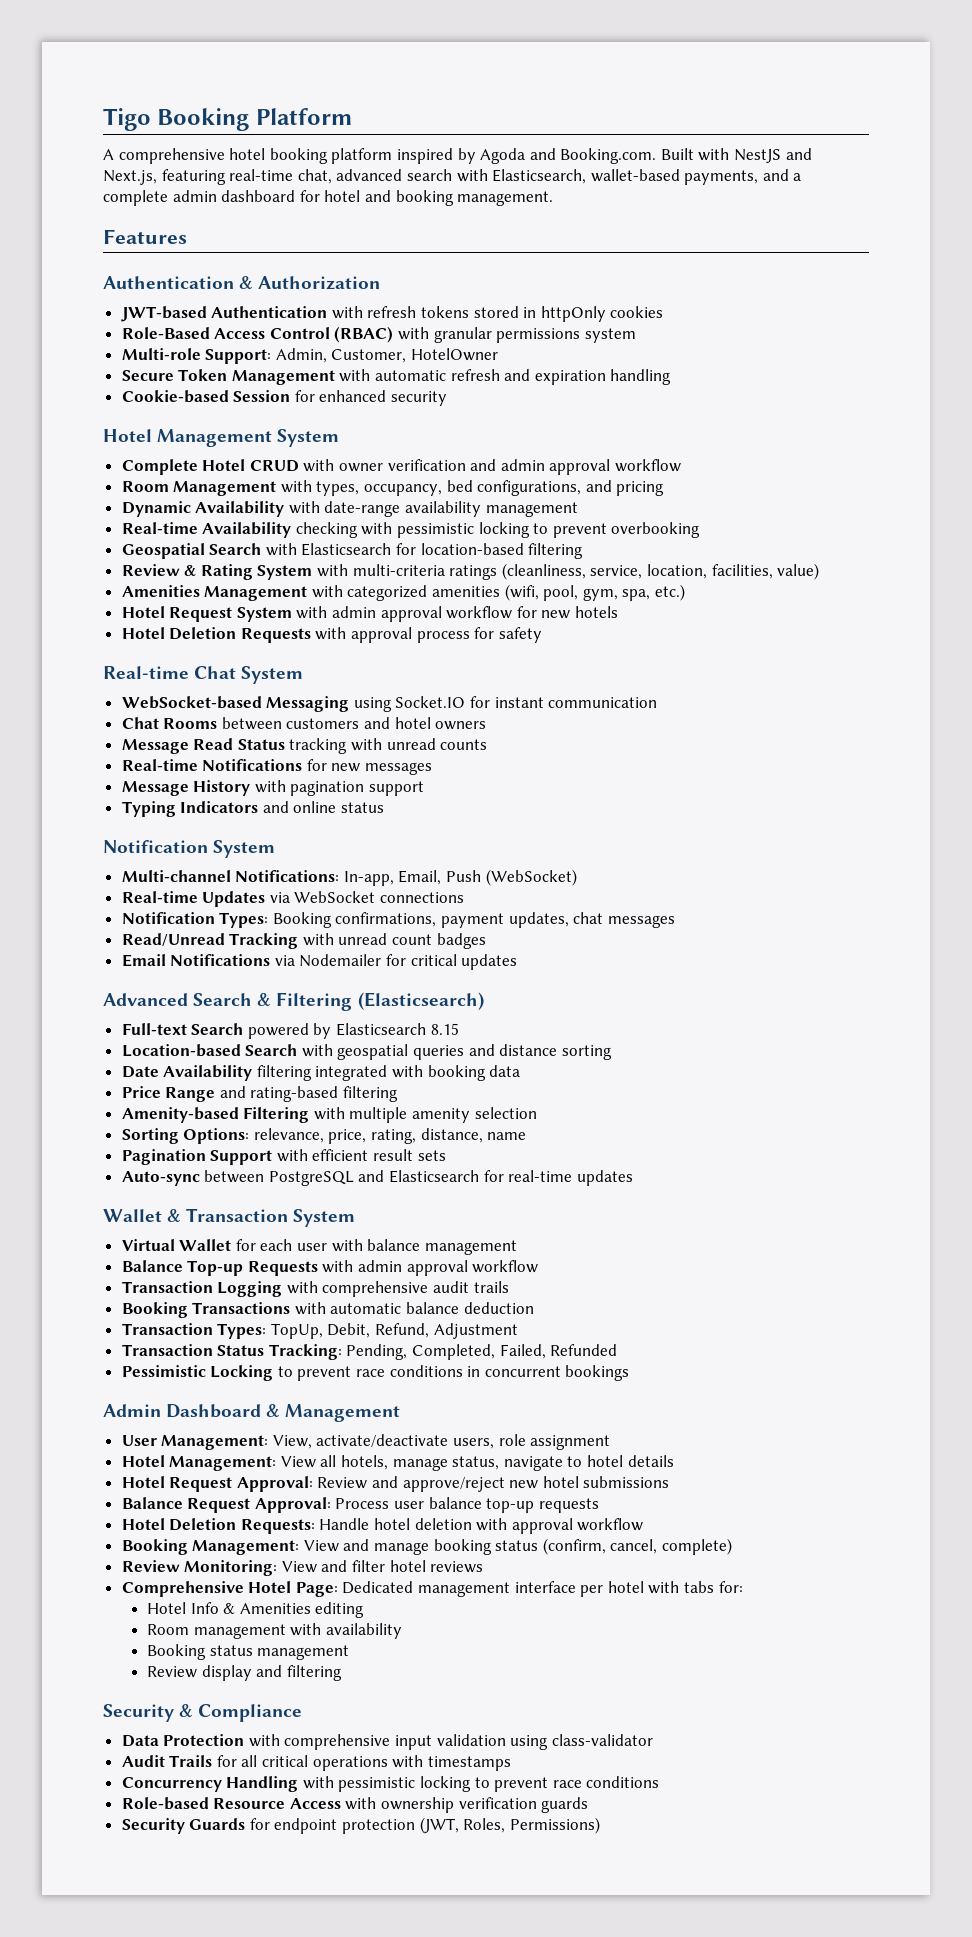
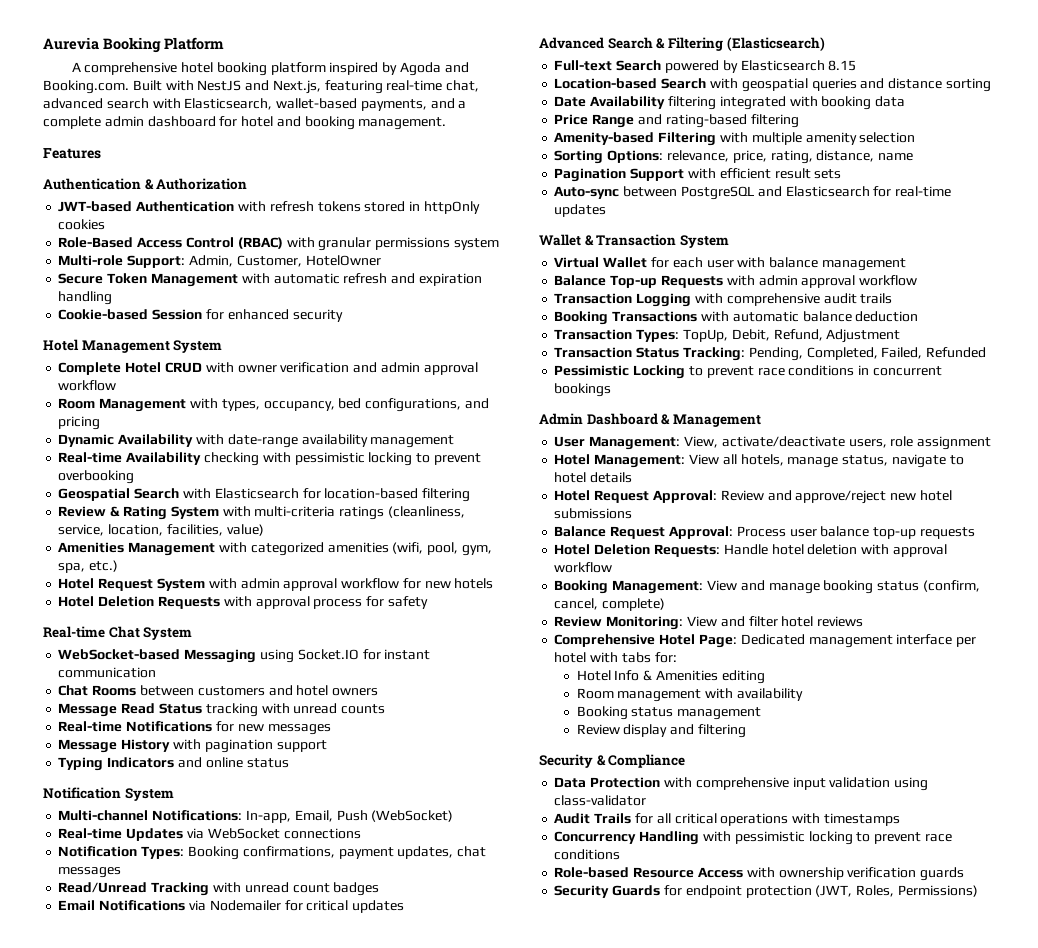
[103,108,151,131] Tigo -> [43,37,99,50] Aurevia

